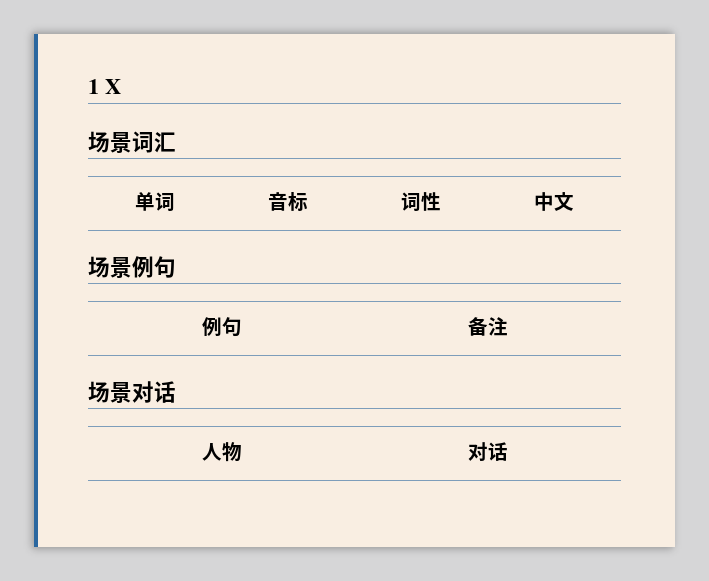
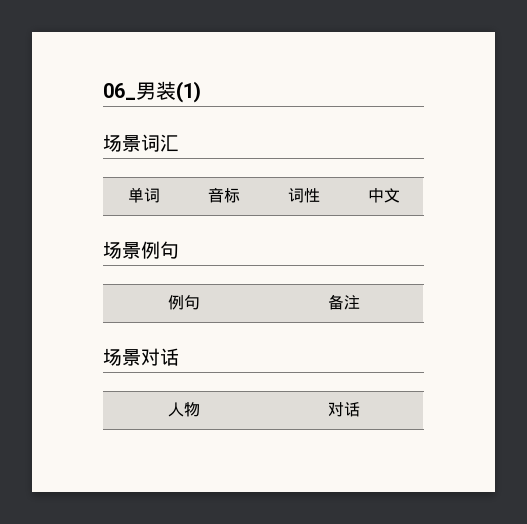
[88,79,122,94] 1 X -> [103,81,201,103] 06_男装(1)

